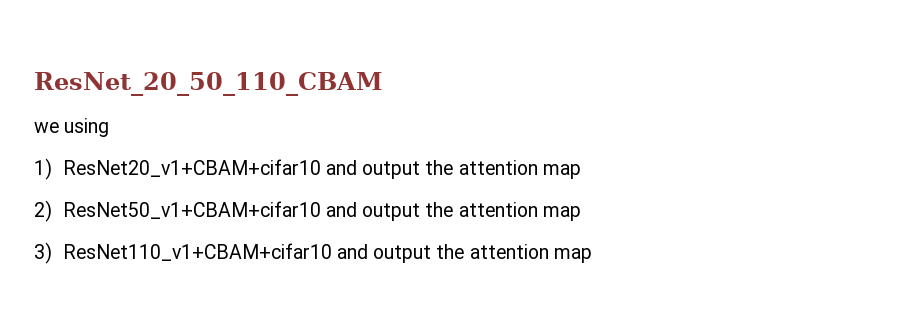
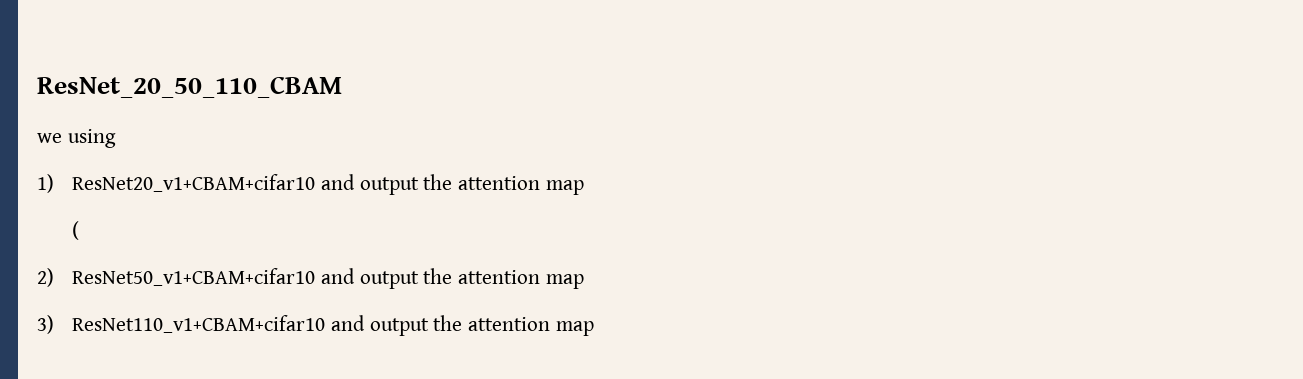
(581, 171) none -> [72,221,80,240] // (

